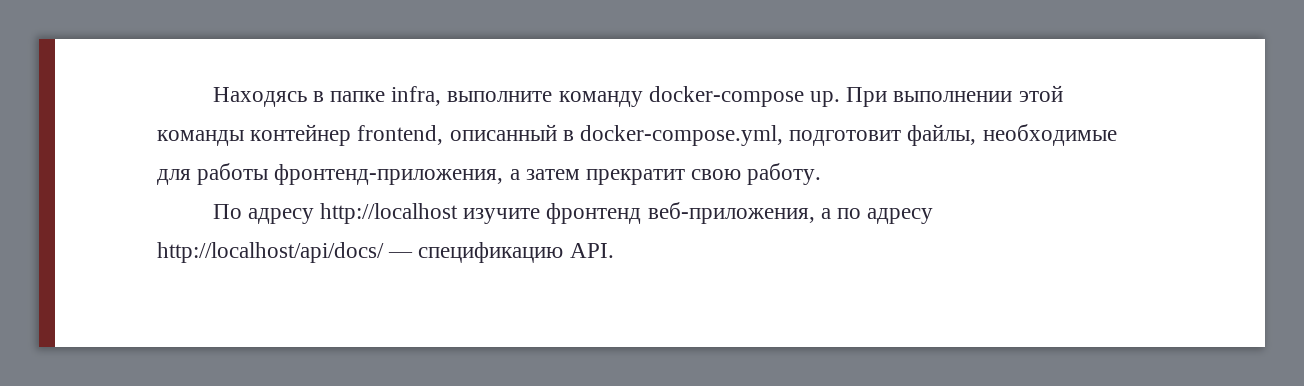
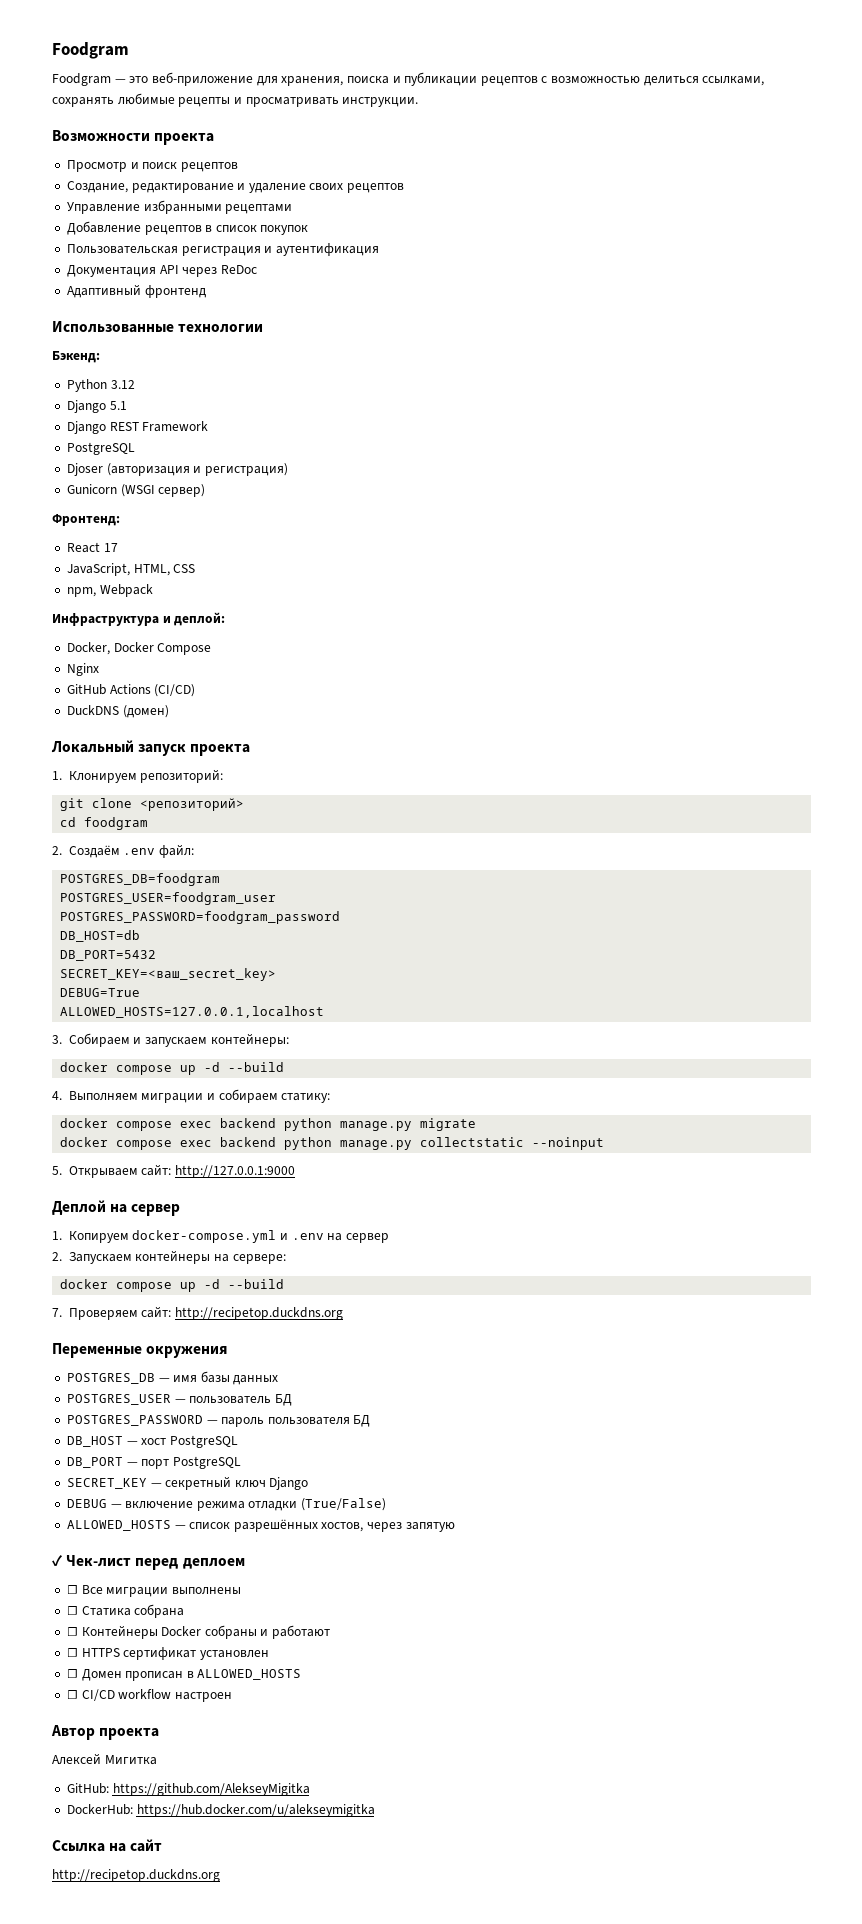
[212,85,1063,107] [157,124,1117,146] [157,163,822,185] [212,202,934,224] [157,242,614,263] Находясь в папке infra, выполните команду docker-compose up. При выполнении этой команды контейнер frontend, описанный в docker-compose.yml, подготовит файлы, необходимые для работы фронтенд-приложения, а затем прекратит свою работу. // По адресу http://localhost изучите фронтенд веб-приложения, а по адресу http://localhost/api/docs/ — спецификацию API. -> [52,42,129,59] [52,72,765,86] [52,93,419,107] [52,130,215,145] [66,160,238,172] [66,181,405,193] [66,200,293,214] [66,221,309,235] [66,243,379,256] [66,265,257,277] [66,284,206,298] [52,321,264,333] [52,351,100,363] [66,379,135,392] [66,400,127,413] [66,421,209,434] [66,442,135,455] [66,463,288,476] [66,484,206,497] [52,514,120,526] [66,542,118,553] [66,563,196,576] [66,584,153,597] [52,612,226,626] [66,642,212,655] [66,663,99,676] [66,684,196,697] [66,705,169,718] [51,740,251,756] [52,769,224,783] [60,798,245,811] [60,817,149,830] [52,844,195,858] [60,873,221,886] [60,892,277,905] [60,911,341,924] [60,930,141,942] [60,950,157,961] [60,968,277,981] [60,988,141,997] [60,1006,325,1018] [52,1033,289,1047] [60,1062,285,1075] [52,1089,331,1103] [60,1118,477,1131] [60,1137,605,1150] [52,1164,296,1178] [52,1200,181,1216] [52,1230,389,1243] [52,1250,286,1264] [60,1279,285,1292] [52,1306,344,1320] [52,1343,228,1358] [66,1371,279,1385] [66,1394,292,1406] [66,1415,371,1427] [66,1435,238,1448] [66,1456,241,1469] [66,1476,309,1490] [66,1498,387,1511] [66,1519,455,1532] [52,1555,245,1570] [66,1585,241,1597] [66,1604,185,1618] [66,1625,331,1639] [66,1647,269,1660] [66,1669,302,1681] [66,1689,232,1702] [51,1725,160,1740] [52,1753,157,1765] [66,1783,310,1796] [66,1804,375,1817] [52,1839,163,1852] [52,1869,220,1882] Foodgram // Foodgram — это веб-приложение для хранения, поиска и публикации рецептов с возможностью делиться ссылками, сохранять любимые рецепты и просматривать инструкции. // Возможности проекта // Просмотр и поиск рецептов // Создание, редактирование и удаление своих рецептов // Управление избранными рецептами // Добавление рецептов в список покупок // Пользовательская регистрация и аутентификация // Документация API через ReDoc // Адаптивный фронтенд // Использованные технологии // Бэкенд: // Python 3.12 // Django 5.1 // Django REST Framework // PostgreSQL // Djoser (авторизация и регистрация) // Gunicorn (WSGI сервер) // Фронтенд: // React 17 // JavaScript, HTML, CSS // npm, Webpack // Инфраструктура и деплой: // Docker, Docker Compose // Nginx // GitHub Actions (CI/CD) // DuckDNS (домен) // Локальный запуск проекта // 1. Клонируем репозиторий: // git clone <репозиторий> // cd foodgram // 2. Создаём .env файл: // POSTGRES_DB=foodgram // POSTGRES_USER=foodgram_user // POSTGRES_PASSWORD=foodgram_password // DB_HOST=db // DB_PORT=5432 // SECRET_KEY=<ваш_secret_key> // DEBUG=True // ALLOWED_HOSTS=127.0.0.1,localhost // 3. Собираем и запускаем контейнеры: // docker compose up -d --build // 4. Выполняем миграции и собираем статику: // docker compose exec backend python manage.py migrate // docker compose exec backend python manage.py collectstatic --noinput // 5. Открываем сайт: http://127.0.0.1:9000 // Деплой на сервер // 1. Копируем docker-compose.yml и .env на сервер // 2. Запускаем контейнеры на сервере: // docker compose up -d --build // 7. Проверяем сайт: http://recipetop.duckdns.org // Переменные окружения // POSTGRES_DB — имя базы данных // POSTGRES_USER — пользователь БД // POSTGRES_PASSWORD — пароль пользователя БД // DB_HOST — хост PostgreSQL // DB_PORT — порт PostgreSQL // SECRET_KEY — секретный ключ Django // DEBUG — включение режима отладки (True/False) // ALLOWED_HOSTS — список разрешённых хостов, через запятую // ✓ Чек-лист перед деплоем // ☐ Все миграции выполнены // ☐ Статика собрана // ☐ Контейнеры Docker собраны и работают // ☐ HTTPS сертификат установлен // ☐ Домен прописан в ALLOWED_HOSTS // ☐ CI/CD workflow настроен // Автор проекта // Алексей Мигитка // GitHub: https://github.com/AlekseyMigitka // DockerHub: https://hub.docker.com/u/alekseymigitka // Ссылка на сайт // http://recipetop.duckdns.org

